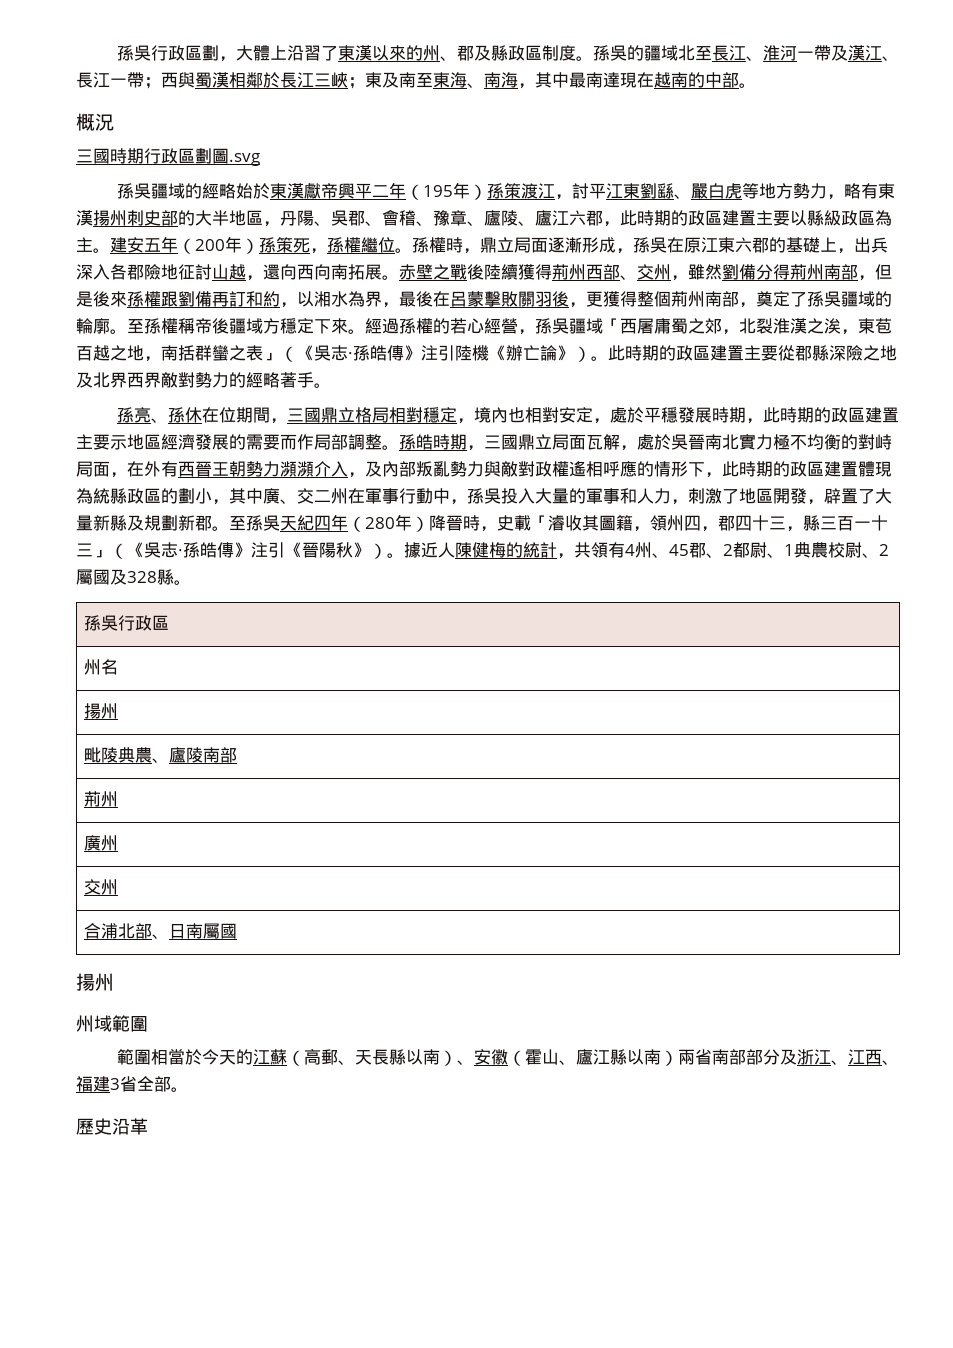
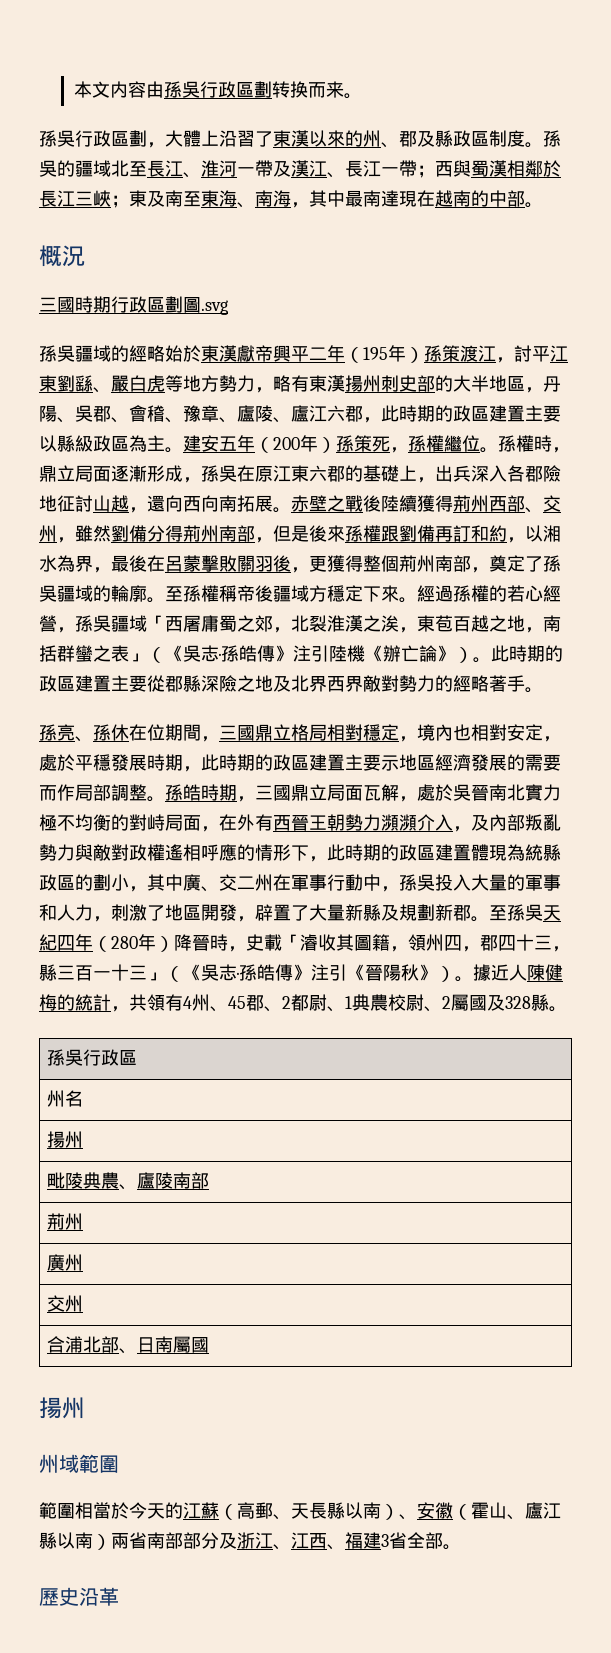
(116, 53) none -> [74,81,363,99] 本文内容由孫吳行政區劃转换而来。 //

